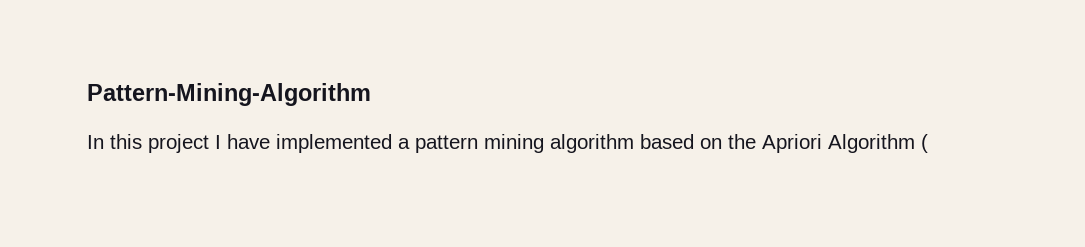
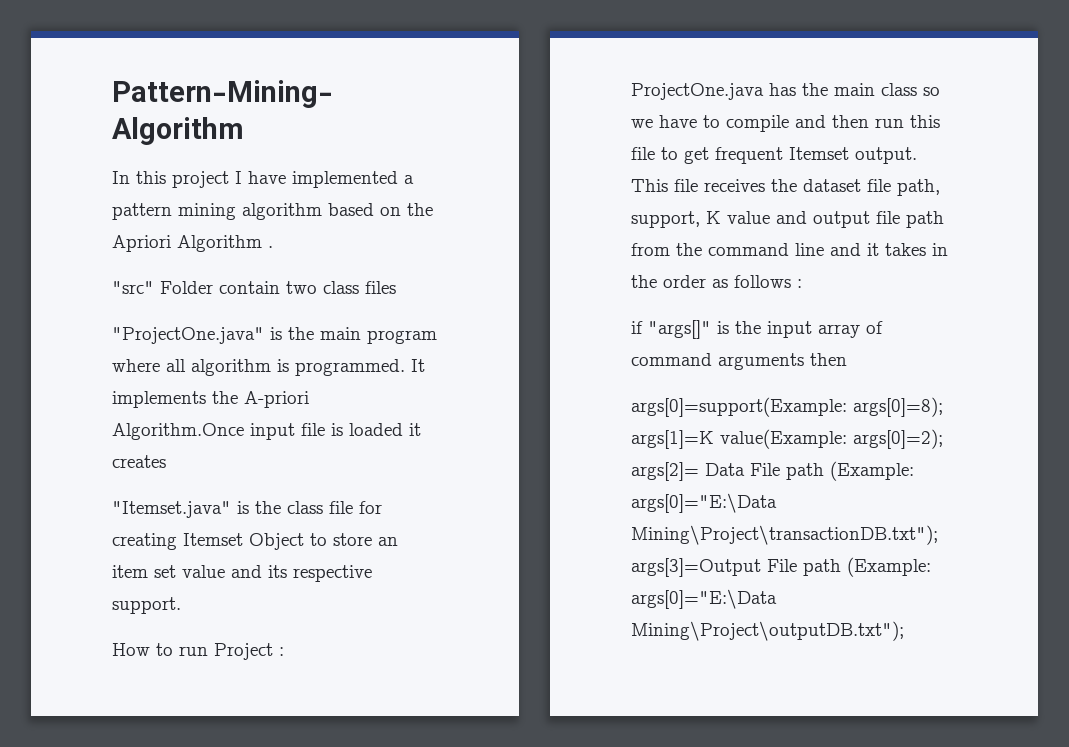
[921,134,928,153] ( -> [268,246,273,248] [112,281,396,294] [112,327,437,344] [112,359,425,376] [112,391,309,408] [112,423,421,440] [112,455,166,468] [112,501,382,518] [112,533,398,550] [112,565,372,582] [112,597,181,614] [112,643,284,660] [631,83,940,100] [631,115,940,132] [631,147,917,164] [631,179,940,196] [631,211,944,228] [631,243,948,256] [631,275,802,288] [631,320,883,339] [631,353,847,370] [631,397,943,417] [631,429,943,449] [631,461,914,481] [631,493,777,513] [631,525,938,545] [631,557,931,577] [631,589,777,609] [631,621,904,641] . // "src" Folder contain two class files // "ProjectOne.java" is the main program where all algorithm is programmed. It implements the A-priori Algorithm.Once input file is loaded it creates // "Itemset.java" is the class file for creating Itemset Object to store an item set value and its respective support. // How to run Project : // ProjectOne.java has the main class so we have to compile and then run this file to get frequent Itemset output. This file receives the dataset file path, support, K value and output file path from the command line and it takes in the order as follows : // if "args[]" is the input array of command arguments then // args[0]=support(Example: args[0]=8); args[1]=K value(Example: args[0]=2); args[2]= Data File path (Example: args[0]="E:\Data Mining\Project\transactionDB.txt"); args[3]=Output File path (Example: args[0]="E:\Data Mining\Project\outputDB.txt");

